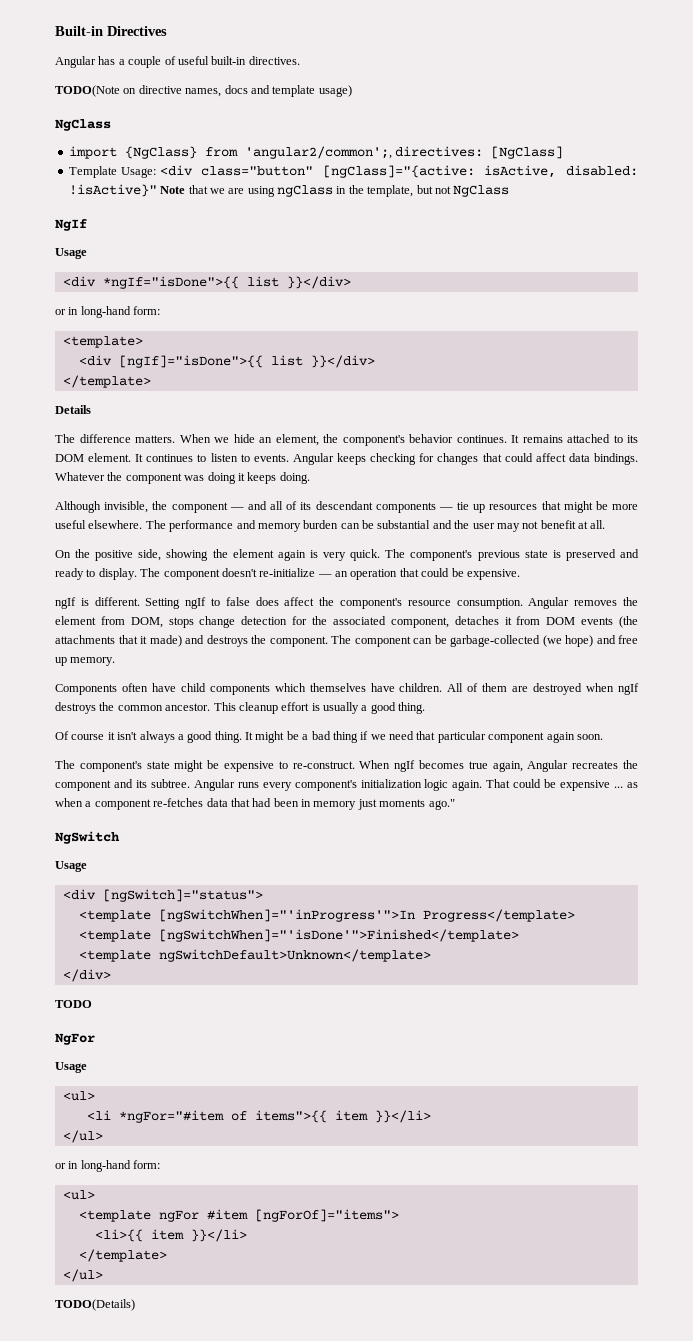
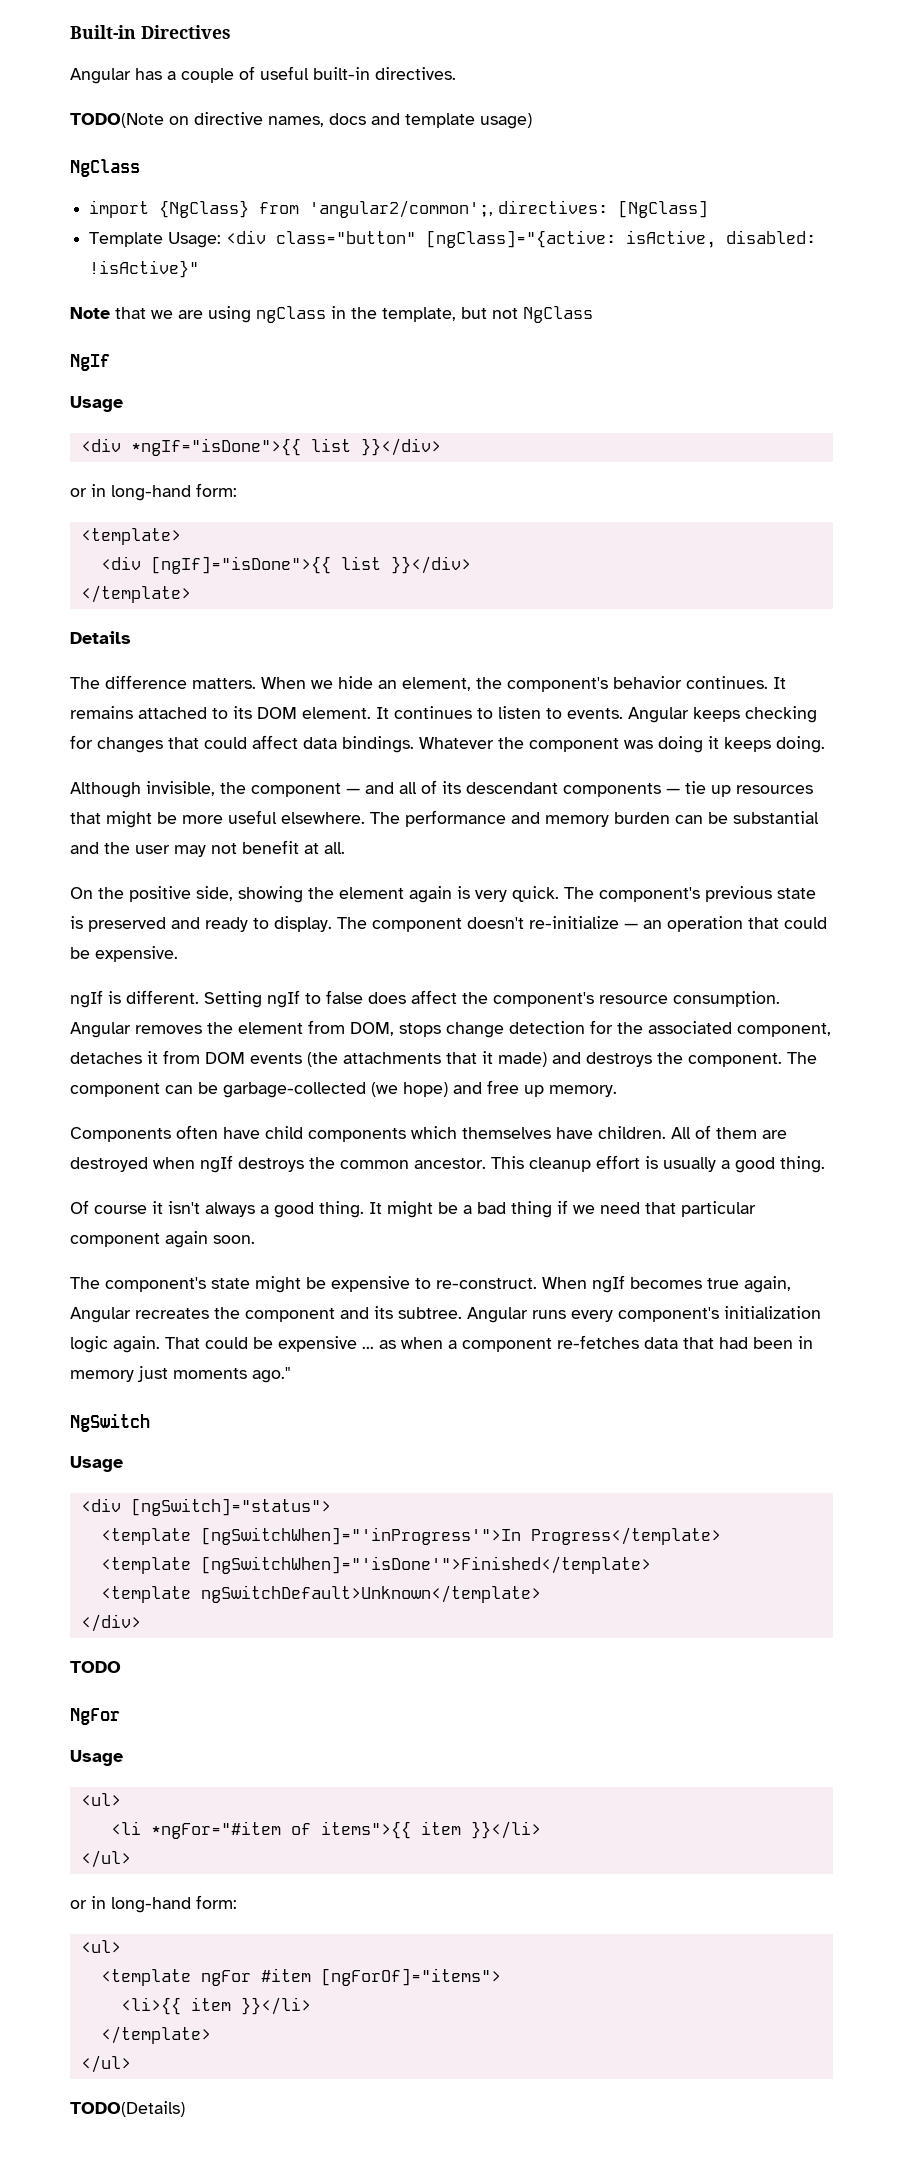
(157, 190) none -> (200, 269) //

